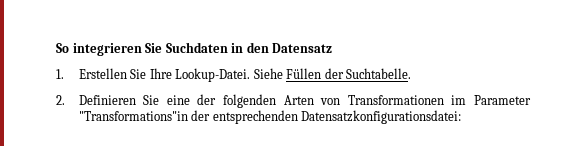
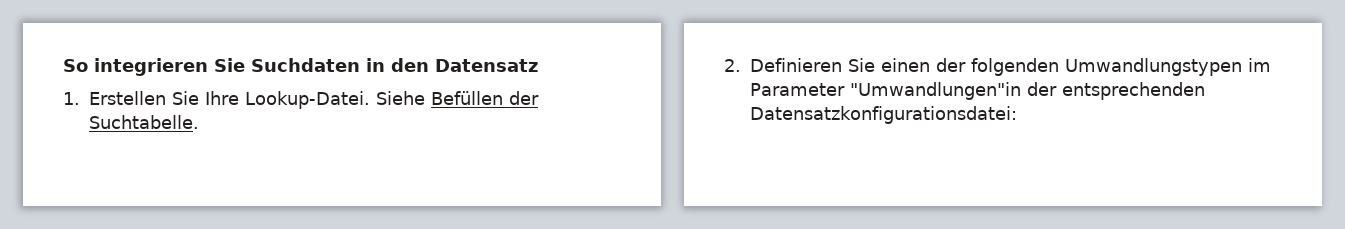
[286,68,322,79] Füllen -> [431,91,503,105] Befüllen
[166,95,190,105] eine -> [881,58,930,72] einen
[283,95,444,105] Arten von Transformationen -> [1065,58,1242,76] Umwandlungstypen
[78,111,188,121] "Transformations"in -> [849,82,1021,100] "Umwandlungen"in

